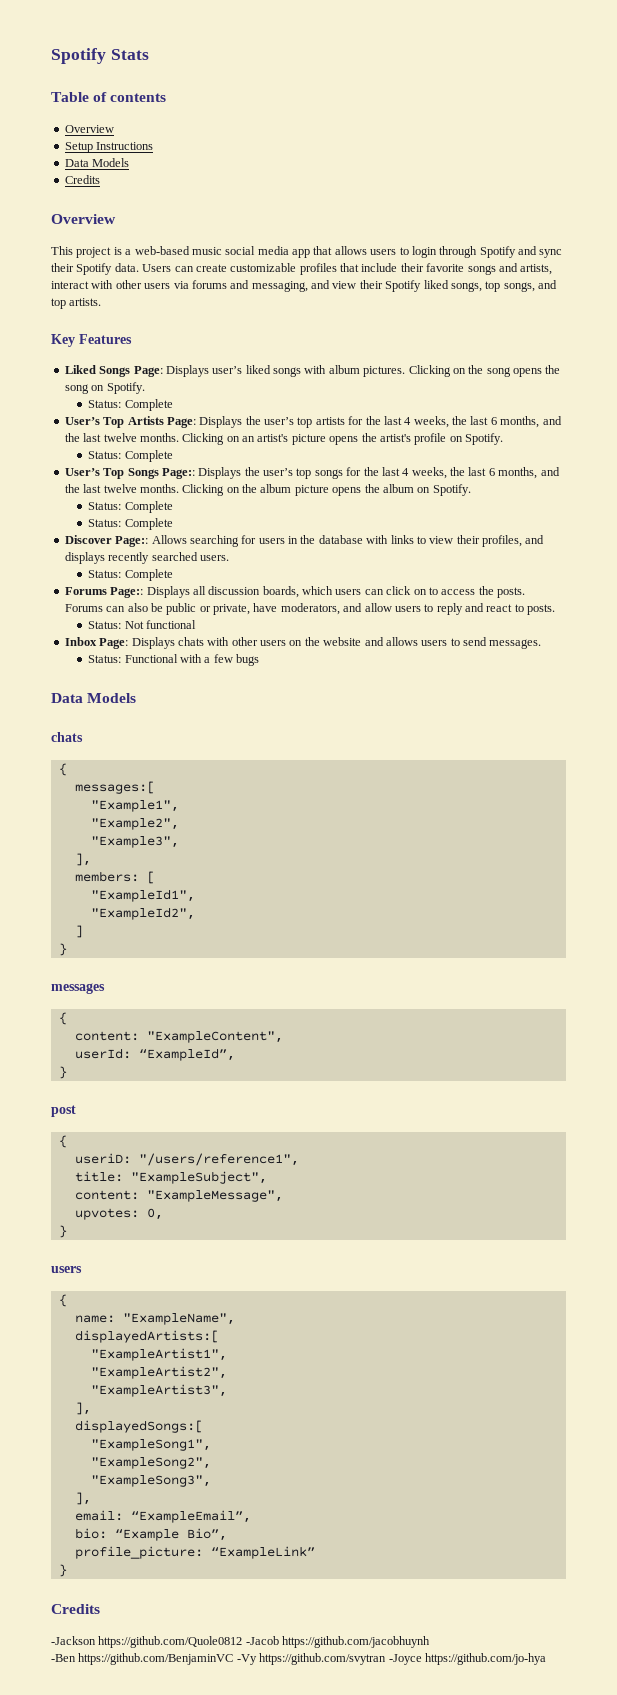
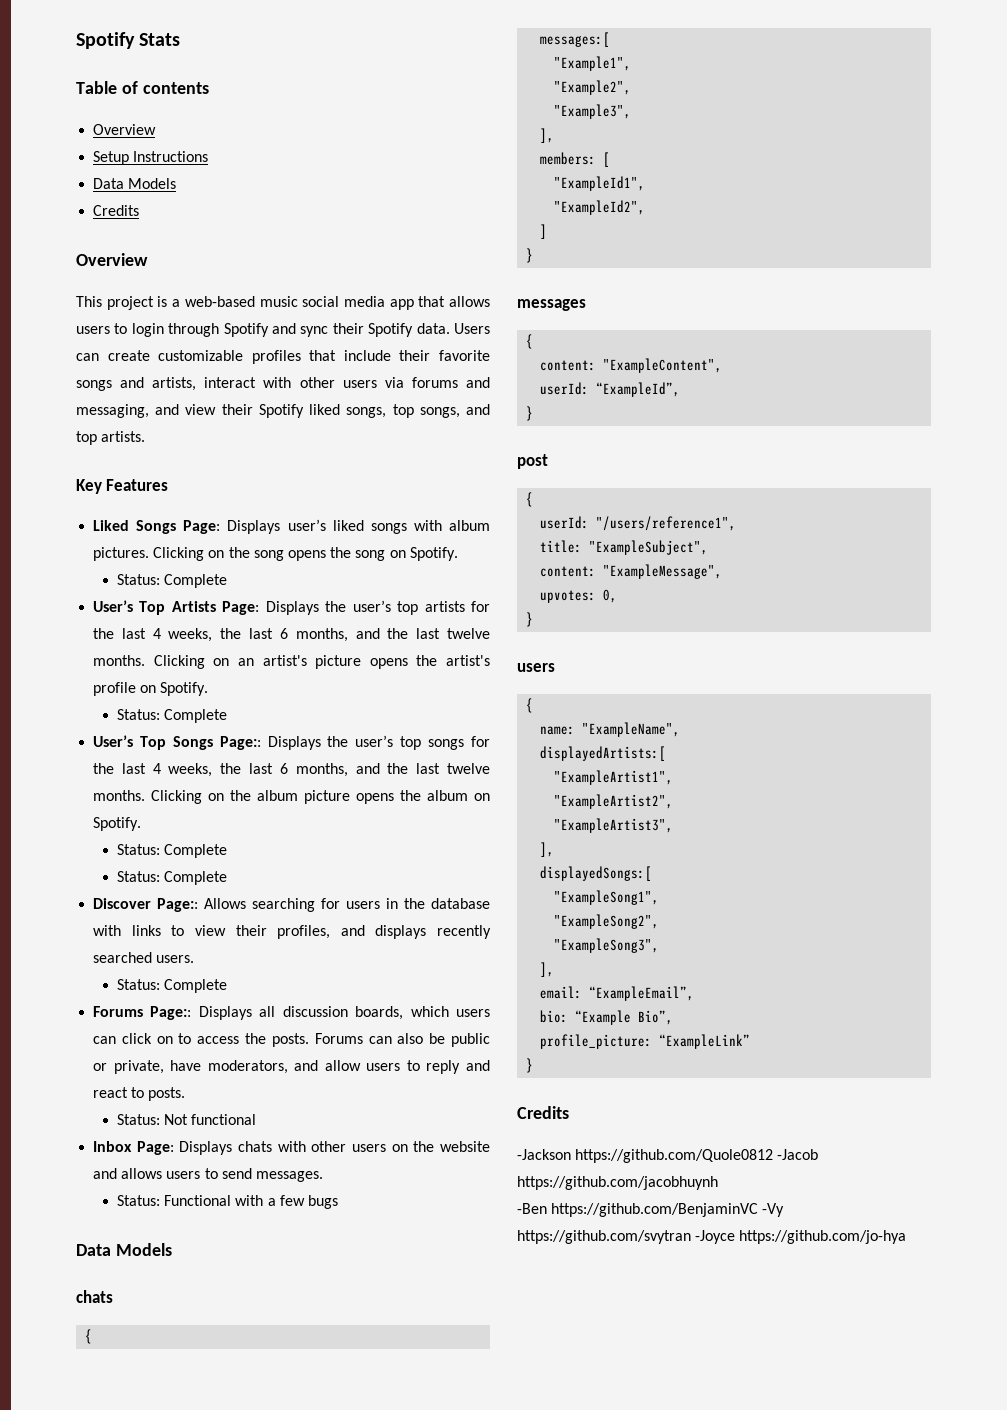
[74,1153,131,1164] useriD: -> [540,516,590,529] userId:

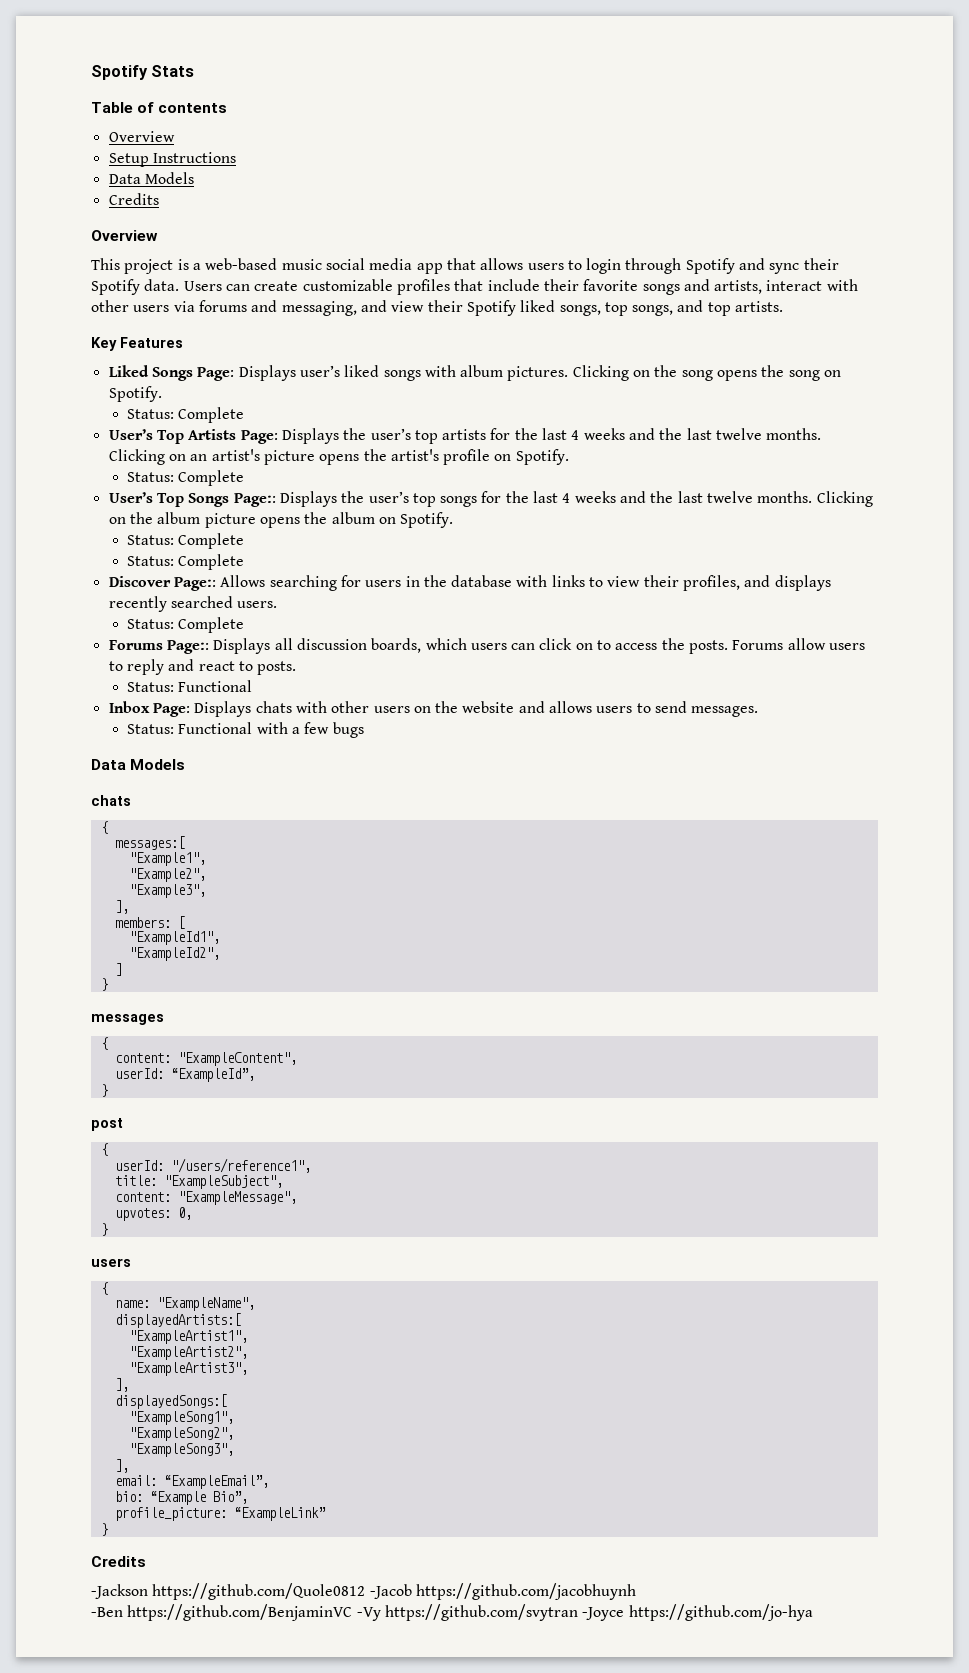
[168,628,348,642] weeks, the last 6 months, -> [583,428,625,440] weeks
[168,763,348,777] weeks, the last 6 months, -> [574,491,616,503] weeks
[368,1033,490,1047] [93,1060,319,1074] can also be public or private, have moderators, and -> (784, 645) none
[164,1114,257,1125] Not functional -> [178,680,253,692] Functional

